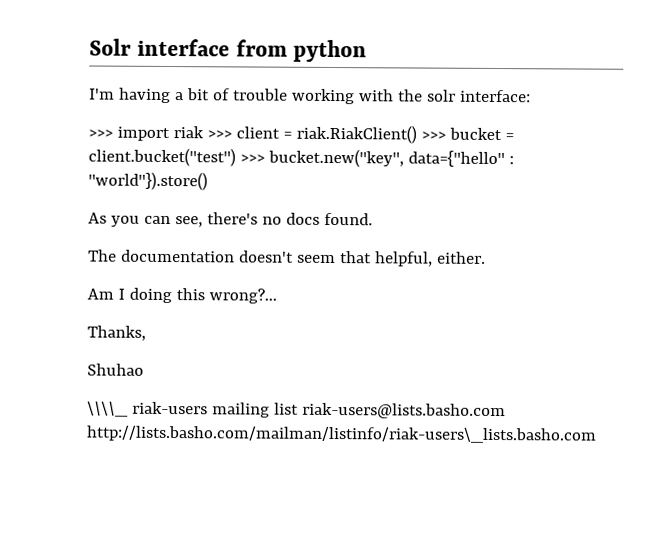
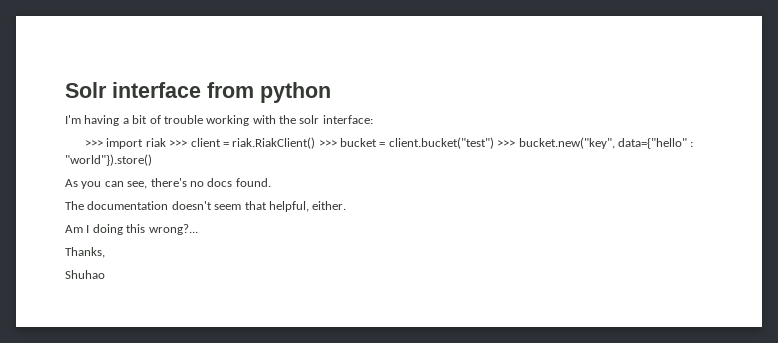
[87,401,506,420] [86,425,597,444] // \\\\_ riak-users mailing list riak-users@lists.basho.com http://lists.basho.com/mailman/listinfo/riak-users\_lists.basho.com -> (105, 274) none

